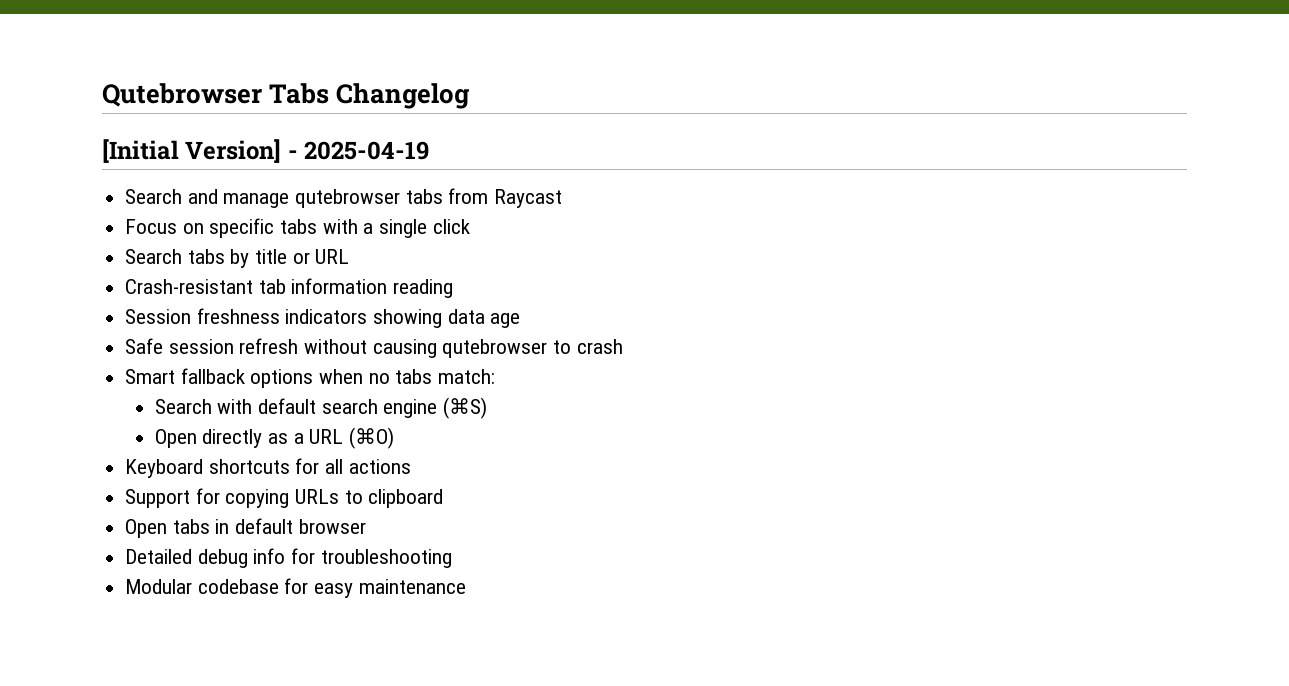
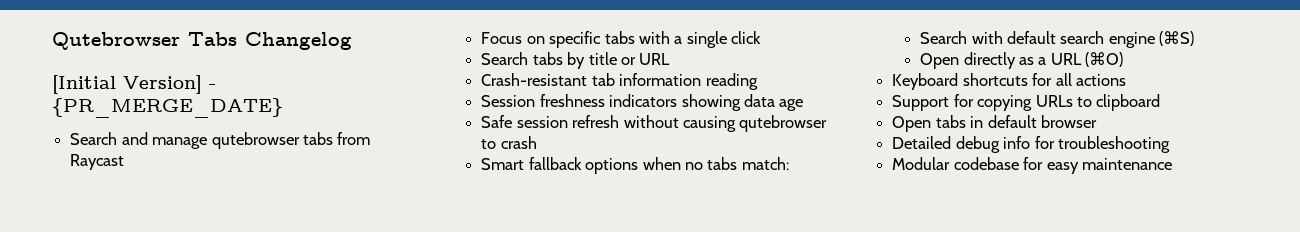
[304,141,430,160] 2025-04-19 -> [52,98,283,118] {PR_MERGE_DATE}

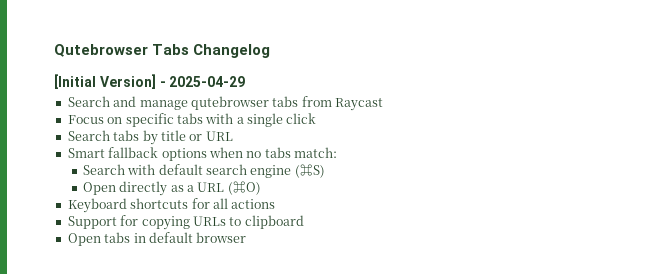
[52,98,283,118] {PR_MERGE_DATE} -> [169,76,246,87] 2025-04-29
[481,73,758,90] [481,94,804,111] [481,115,828,132] [481,136,537,149] // Crash-resistant tab information reading // Session freshness indicators showing data age // Safe session refresh without causing qutebrowser to crash -> (233, 136) none
[892,136,1170,153] [892,157,1172,174] // Detailed debug info for troubleshooting // Modular codebase for easy maintenance -> (247, 237) none

